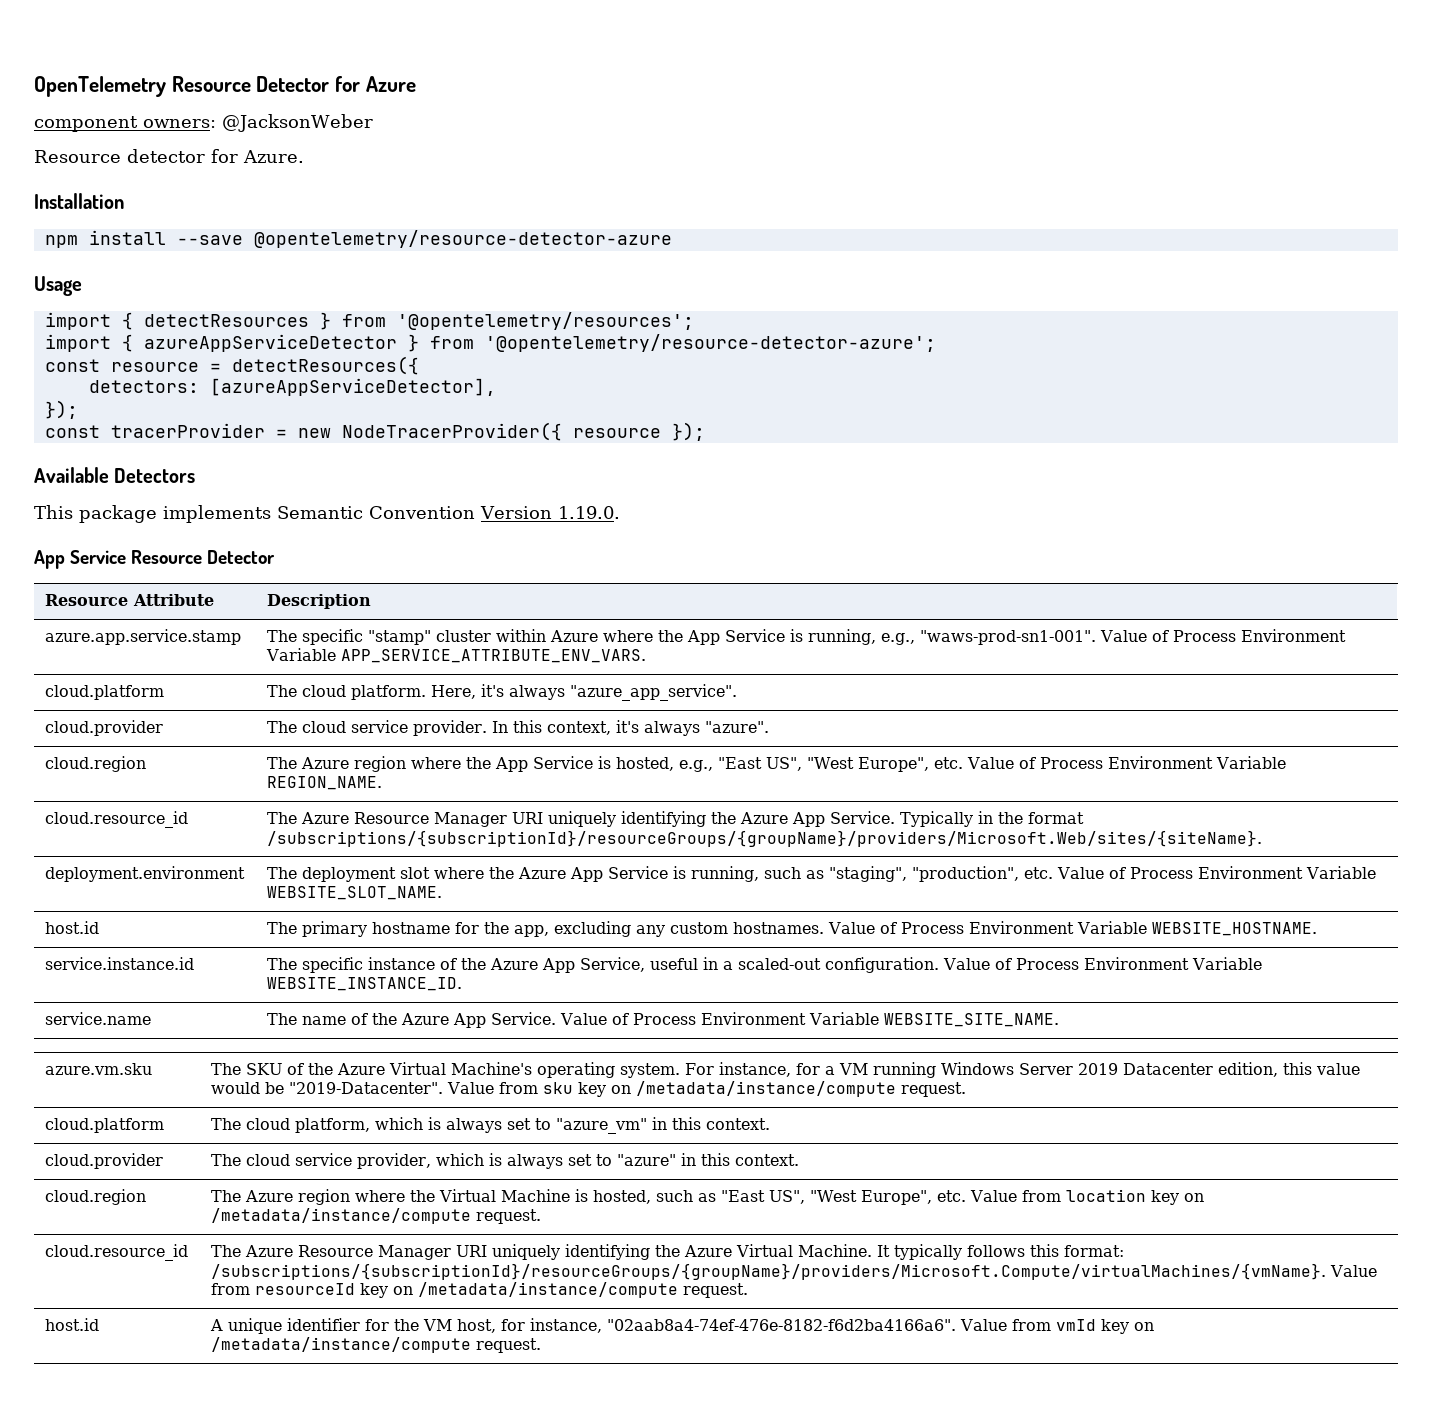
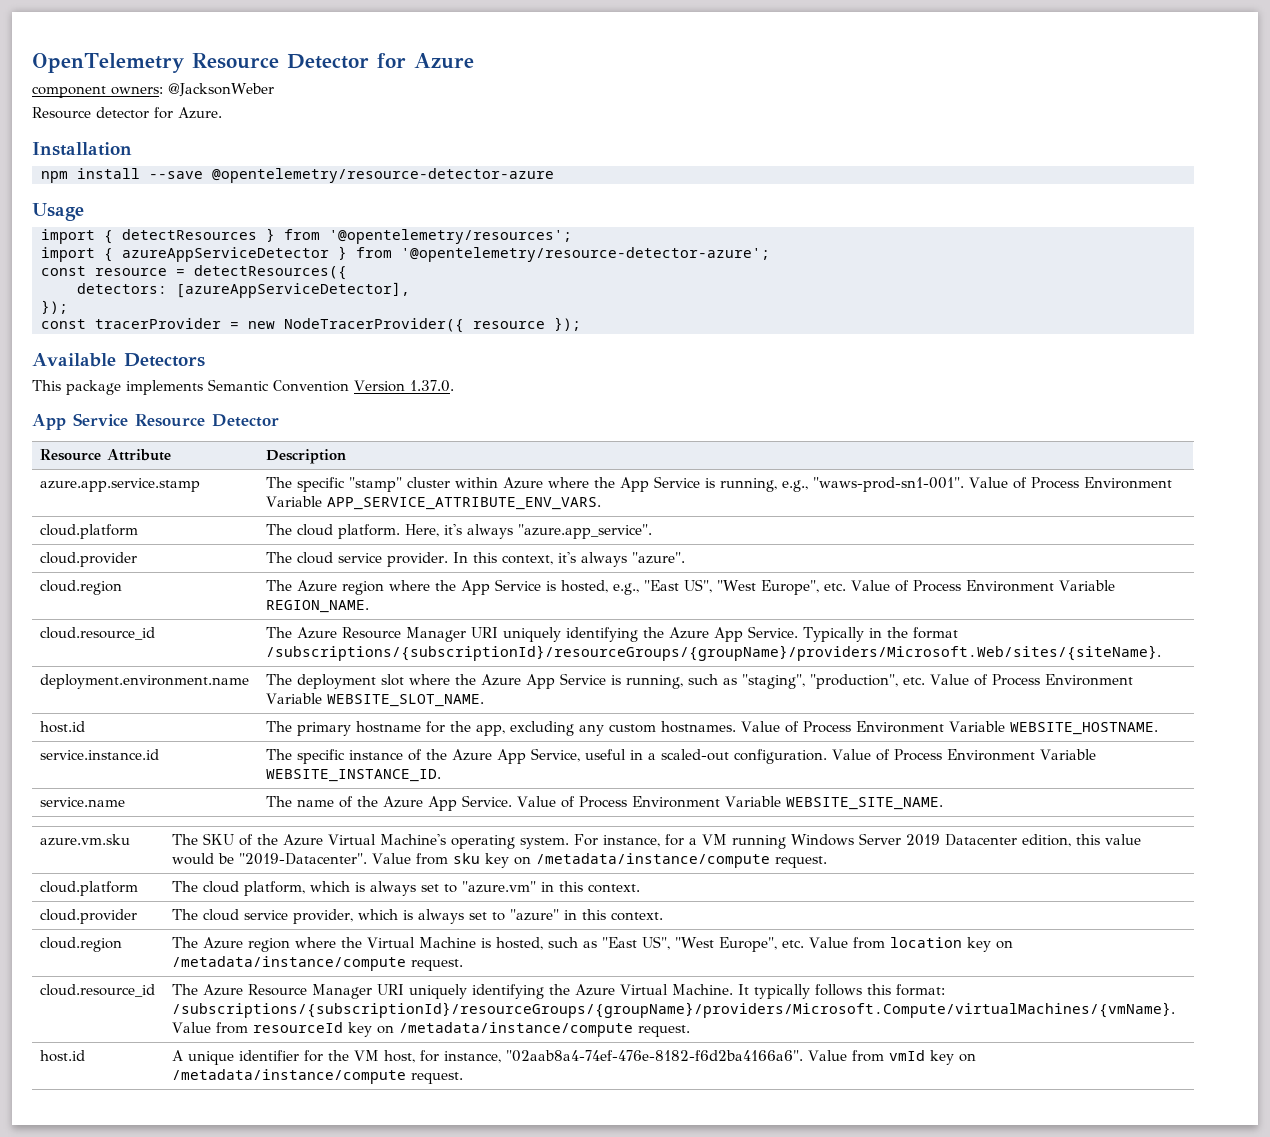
[557,506,620,519] 1.19.0. -> [409,380,454,392] 1.37.0.
[570,684,738,701] "azure_app_service". -> [518,524,653,539] "azure.app_service".
[45,866,246,882] deployment.environment -> [40,674,250,689] deployment.environment.name
[556,1118,648,1134] "azure_vm" -> [462,881,537,893] "azure.vm"

